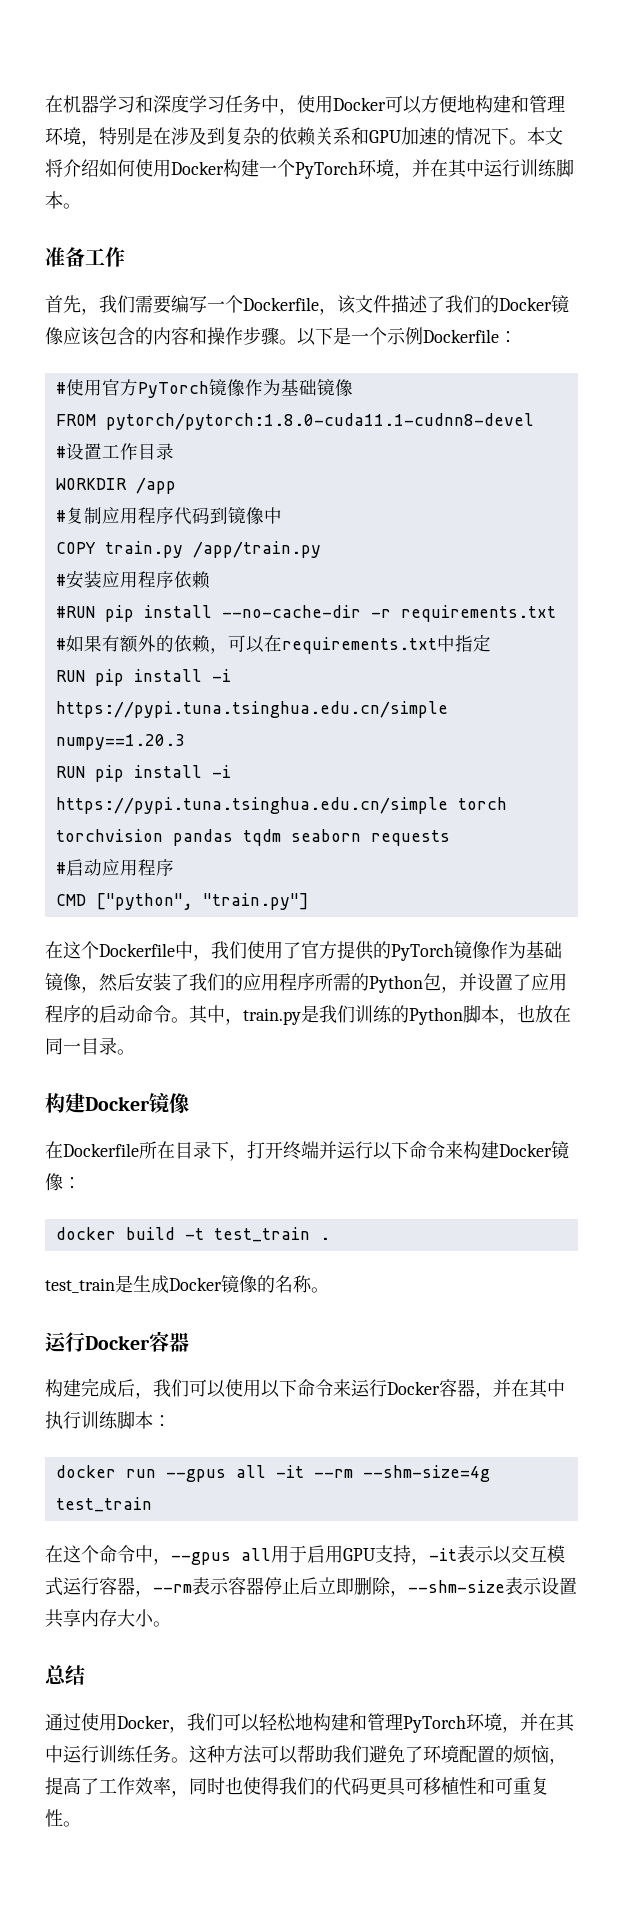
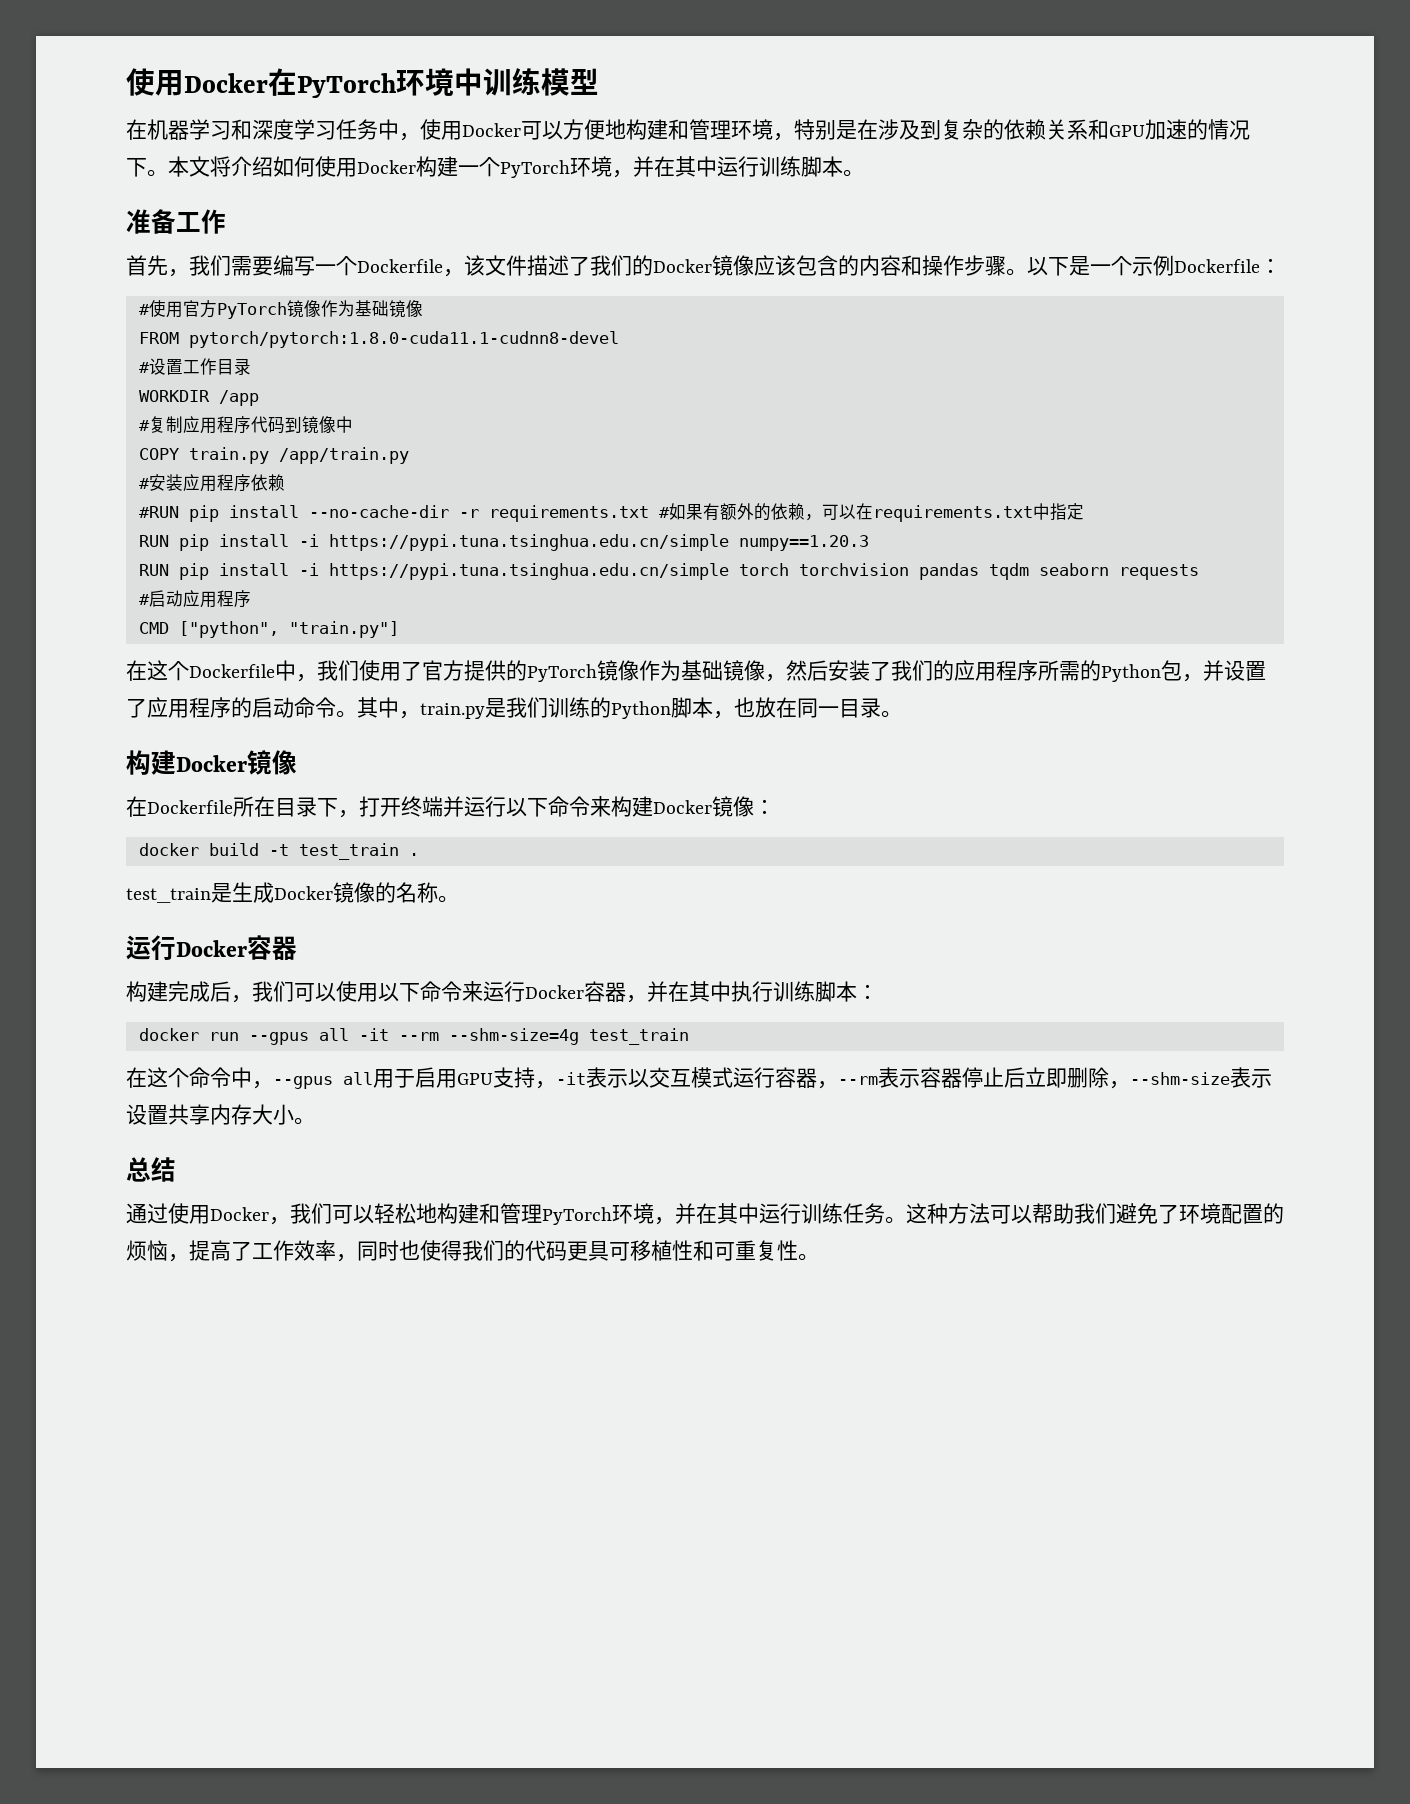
(45, 104) none -> [126,68,599,98] 使用Docker在PyTorch环境中训练模型 //

